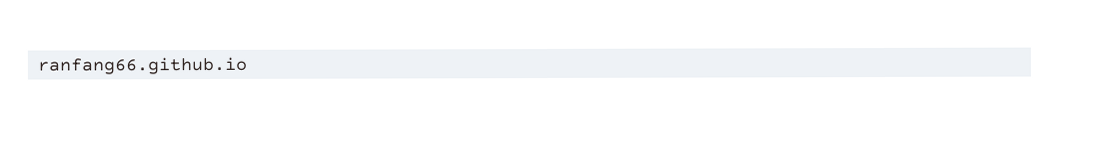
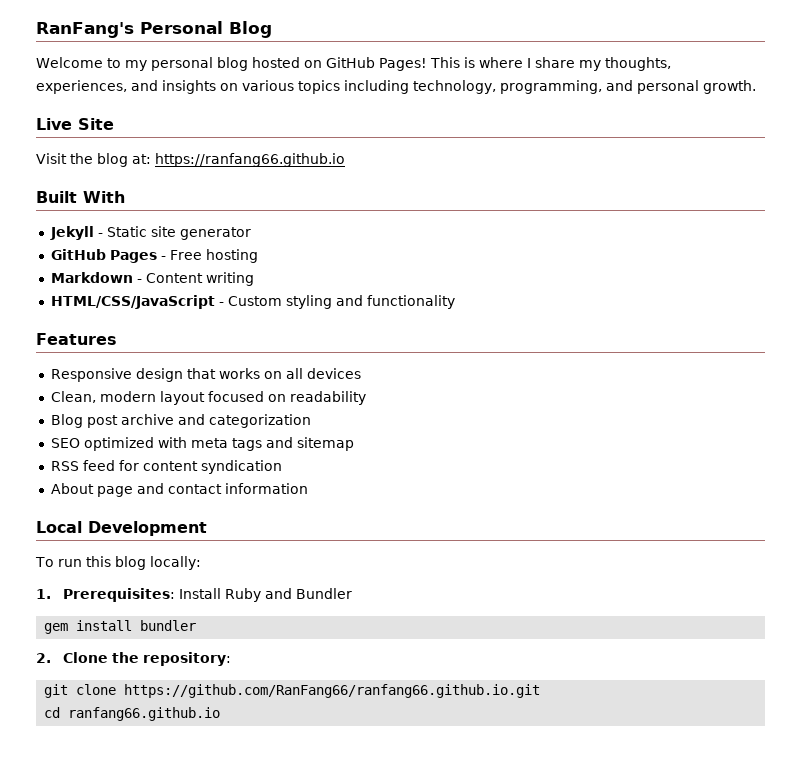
(37, 65) none -> [36,21,272,38] [36,57,671,71] [36,80,756,94] [36,118,114,130] [36,153,345,167] [36,191,125,203] [49,226,251,240] [50,249,258,263] [50,272,254,286] [50,295,455,309] [36,333,117,345] [50,368,361,382] [50,391,366,405] [50,414,311,428] [50,437,354,451] [50,460,282,474] [50,483,308,497] [36,521,207,536] [35,556,201,570] [36,588,352,602] [44,620,197,634] [36,652,231,666] [44,684,541,698] [44,707,61,718] RanFang's Personal Blog // Welcome to my personal blog hosted on GitHub Pages! This is where I share my thoughts, experiences, and insights on various topics including technology, programming, and personal growth. // Live Site // Visit the blog at: https://ranfang66.github.io // Built With // Jekyll - Static site generator // GitHub Pages - Free hosting // Markdown - Content writing // HTML/CSS/JavaScript - Custom styling and functionality // Features // Responsive design that works on all devices // Clean, modern layout focused on readability // Blog post archive and categorization // SEO optimized with meta tags and sitemap // RSS feed for content syndication // About page and contact information // Local Development // To run this blog locally: // 1. Prerequisites: Install Ruby and Bundler // gem install bundler // 2. Clone the repository: // git clone https://github.com/RanFang66/ranfang66.github.io.git // cd

